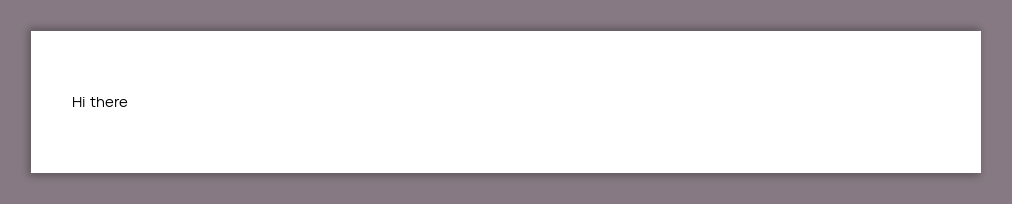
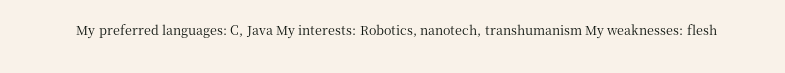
[72,97,129,107] Hi there -> [76,24,717,39] My preferred languages: C, Java My interests: Robotics, nanotech, transhumanism My weaknesses: flesh

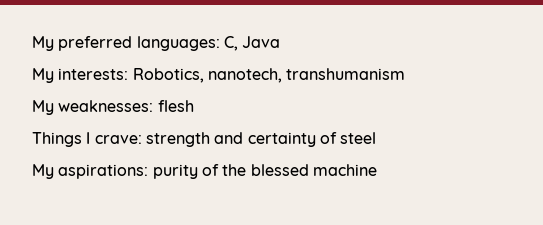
(273, 31) none -> (281, 42) //
(582, 29) none -> (406, 74) //
(717, 29) none -> [32,132,377,147] [32,164,377,179] // Things I crave: strength and certainty of steel // My aspirations: purity of the blessed machine

